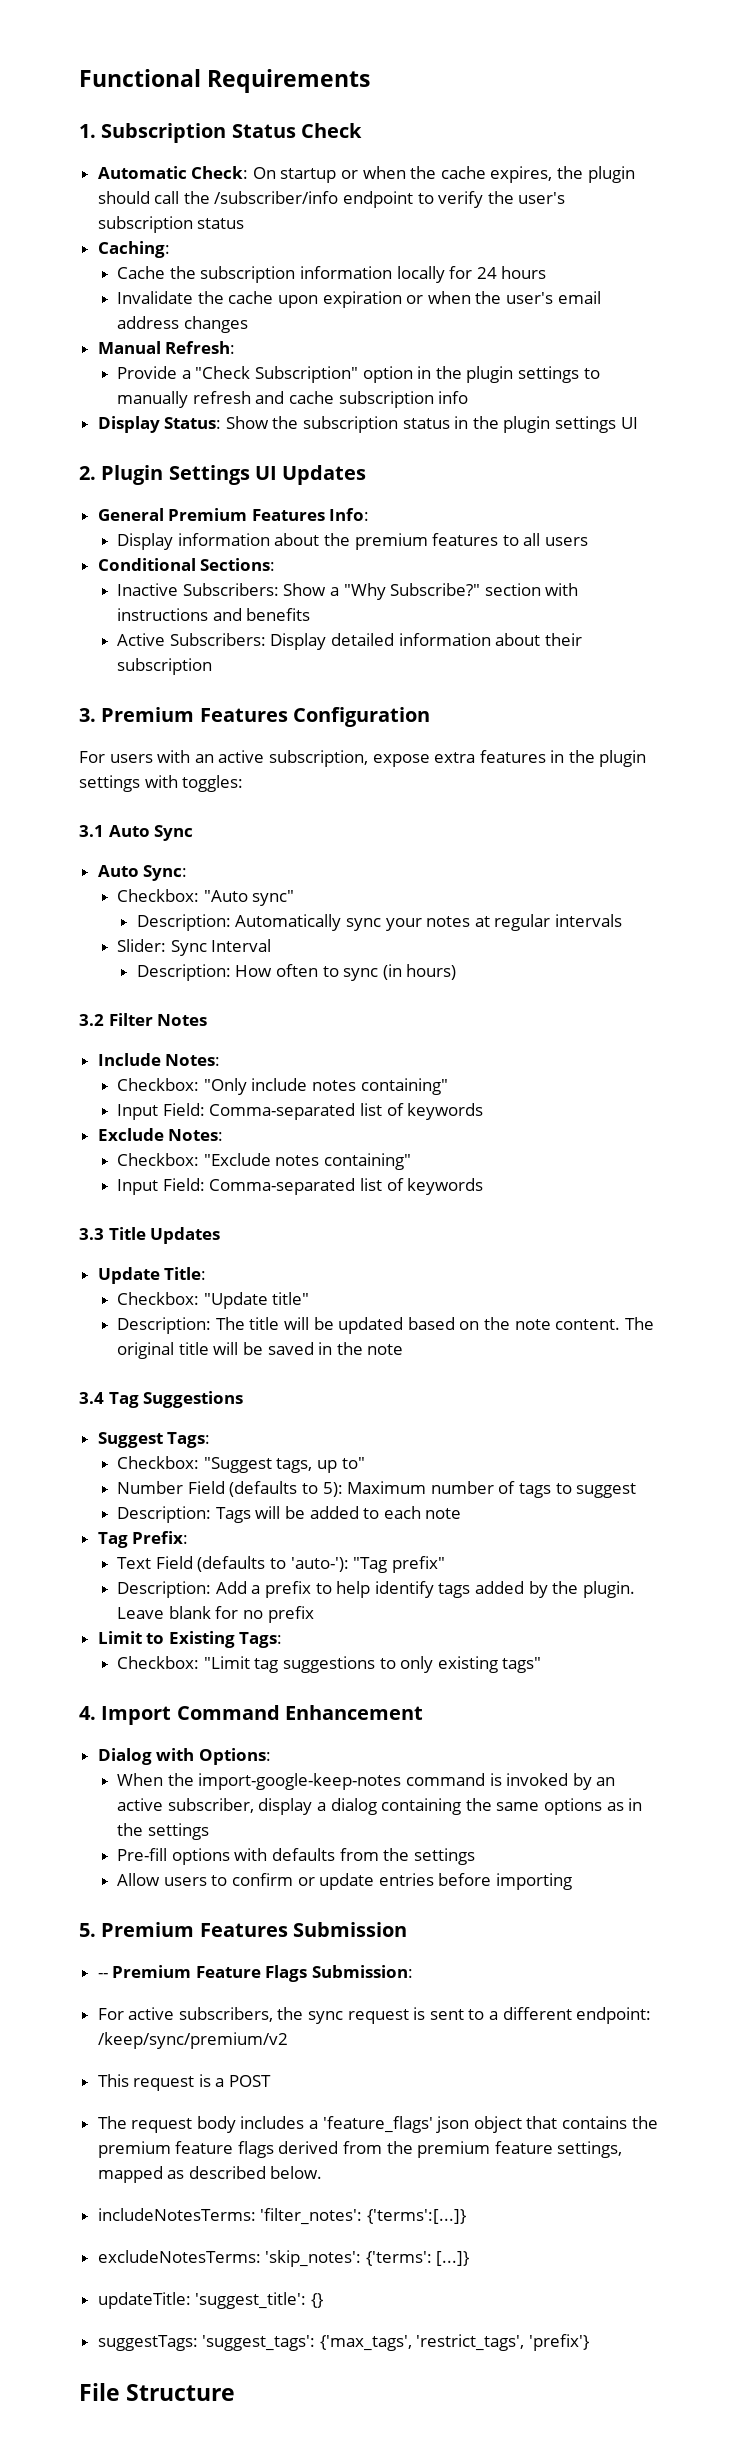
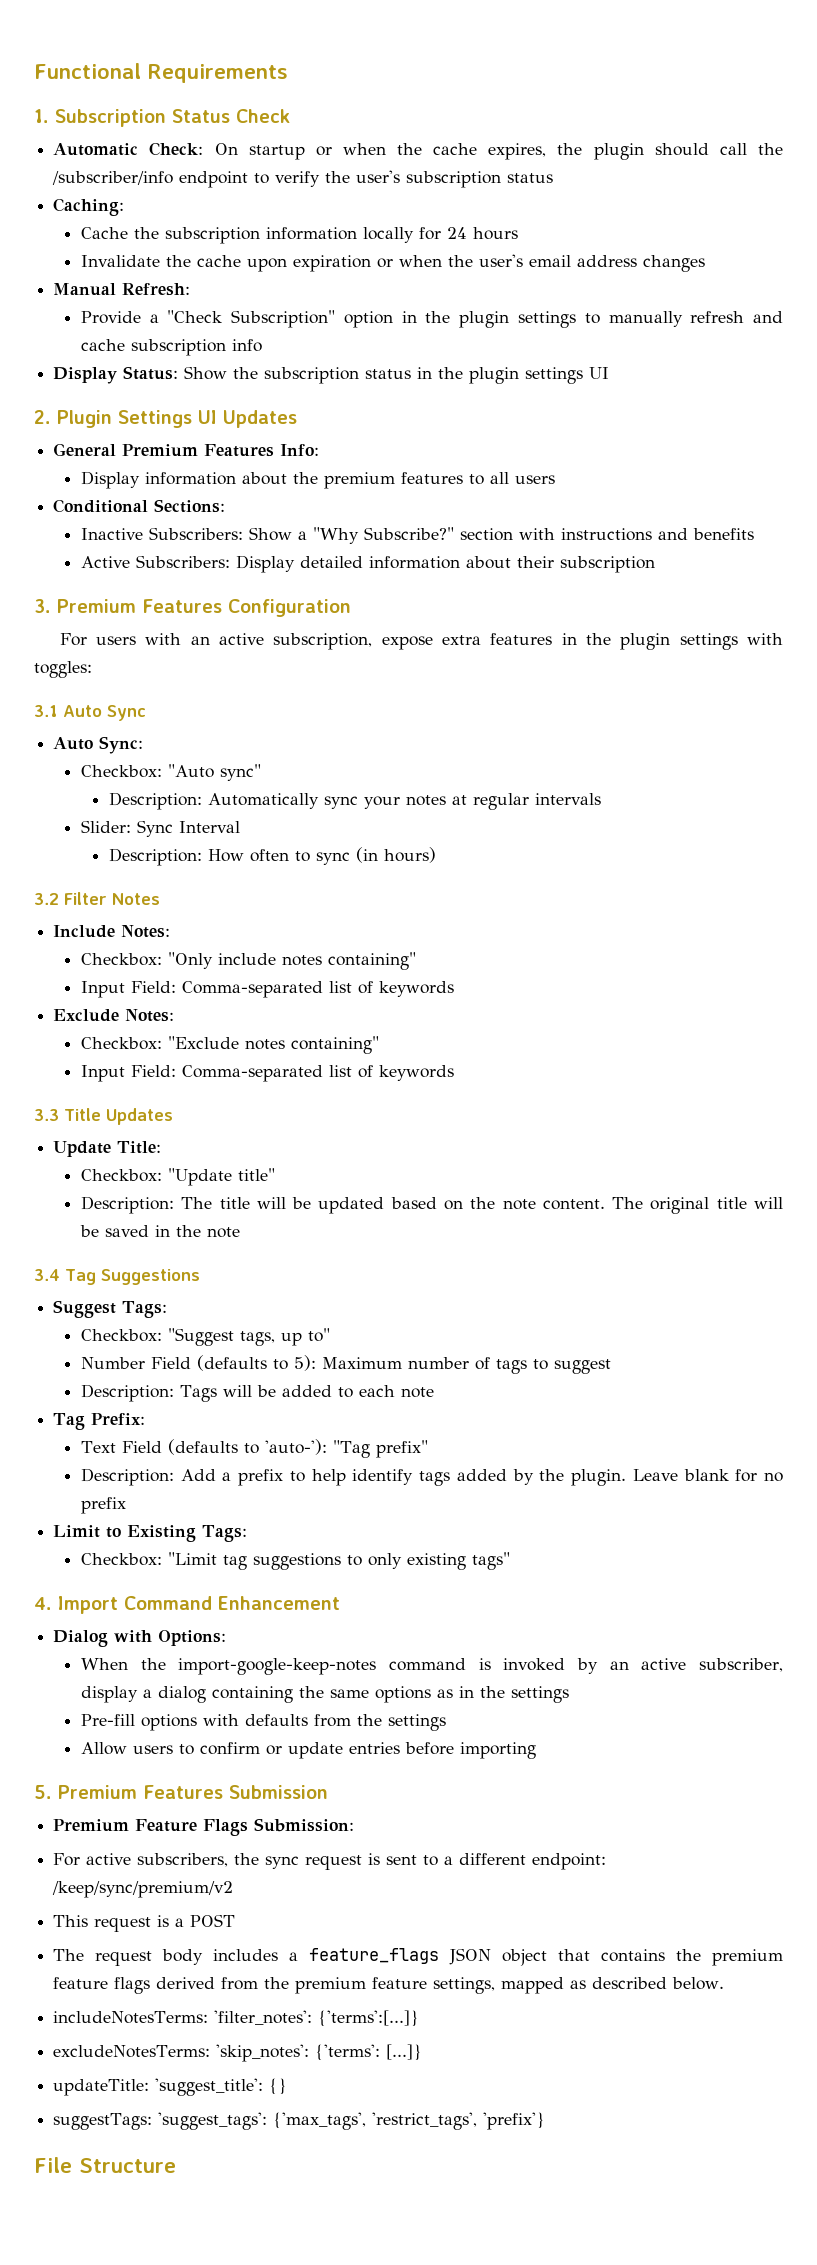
[97,1973,108,1978] -- -> (328, 1792) none
[322,2116,470,2133] 'feature_flags' json -> [309,1948,492,1965] feature_flags JSON

